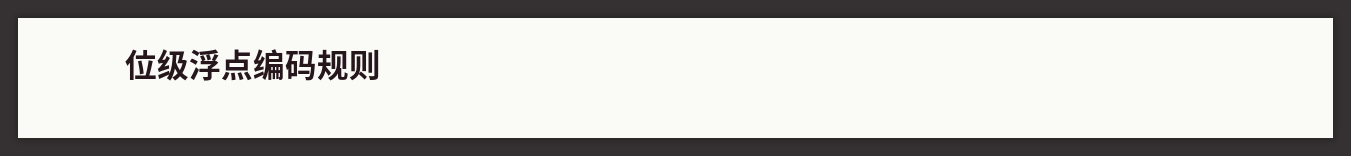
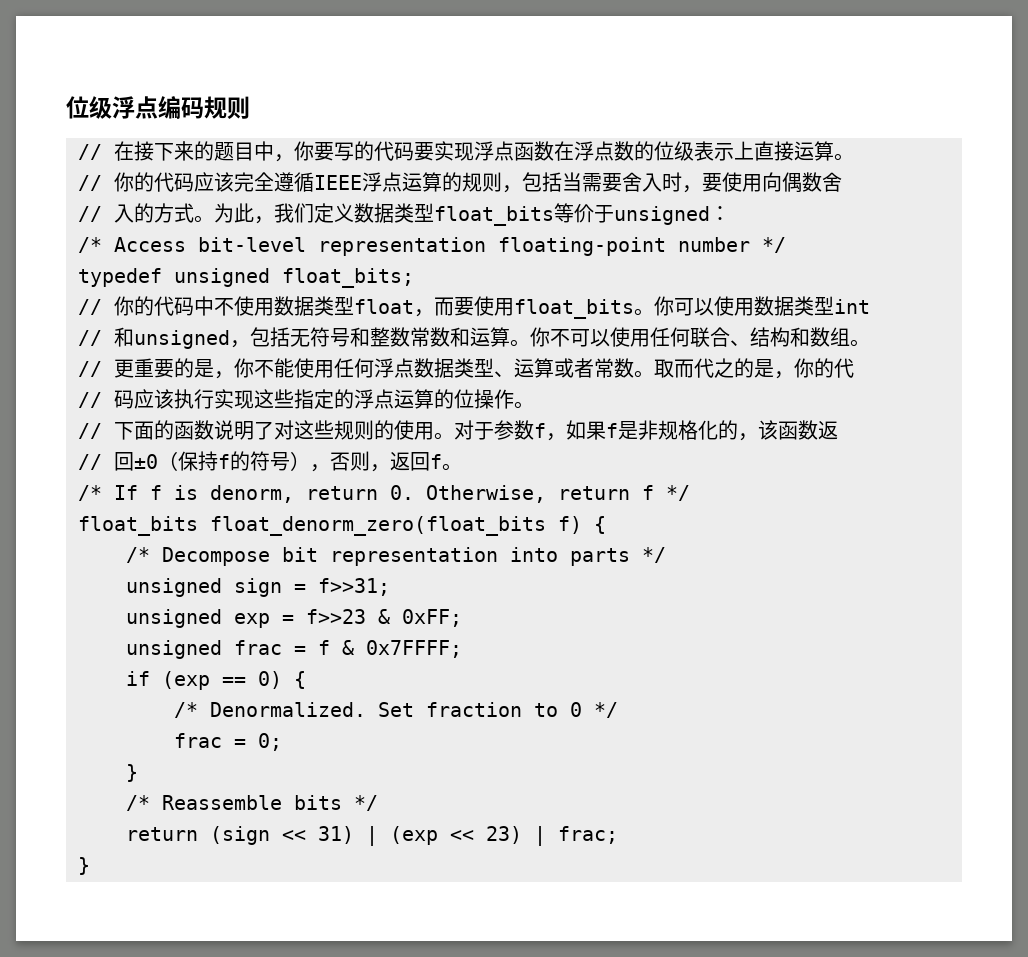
(381, 65) none -> [78,141,854,162] [78,172,842,193] [78,203,730,226] [78,237,786,256] [78,268,414,288] [78,296,870,319] [78,327,870,349] [78,358,854,379] [78,389,534,409] [78,420,838,441] [78,451,462,472] [78,485,690,503] [78,516,606,536] [126,547,666,566] [126,578,390,597] [126,609,462,628] [126,640,462,659] [126,671,306,690] [174,702,618,718] [174,733,282,751] [126,764,138,782] [126,795,378,811] [126,826,618,846] [78,857,90,875] // // 在接下来的题目中，你要写的代码要实现浮点函数在浮点数的位级表示上直接运算。 // // 你的代码应该完全遵循IEEE浮点运算的规则，包括当需要舍入时，要使用向偶数舍 // // 入的方式。为此，我们定义数据类型float_bits等价于unsigned： // /* Access bit-level representation floating-point number */ // typedef unsigned float_bits; // // 你的代码中不使用数据类型float，而要使用float_bits。你可以使用数据类型int // // 和unsigned，包括无符号和整数常数和运算。你不可以使用任何联合、结构和数组。 // // 更重要的是，你不能使用任何浮点数据类型、运算或者常数。取而代之的是，你的代 // // 码应该执行实现这些指定的浮点运算的位操作。 // // 下面的函数说明了对这些规则的使用。对于参数f，如果f是非规格化的，该函数返 // // 回±0（保持f的符号），否则，返回f。 // /* If f is denorm, return 0. Otherwise, return f */ // float_bits float_denorm_zero(float_bits f) { // /* Decompose bit representation into parts */ // unsigned sign = f>>31; // unsigned exp = f>>23 & 0xFF; // unsigned frac = f & 0x7FFFF; // if (exp == 0) { // /* Denormalized. Set fraction to 0 */ // frac = 0; // } // /* Reassemble bits */ // return (sign << 31) | (exp << 23) | frac; // }

